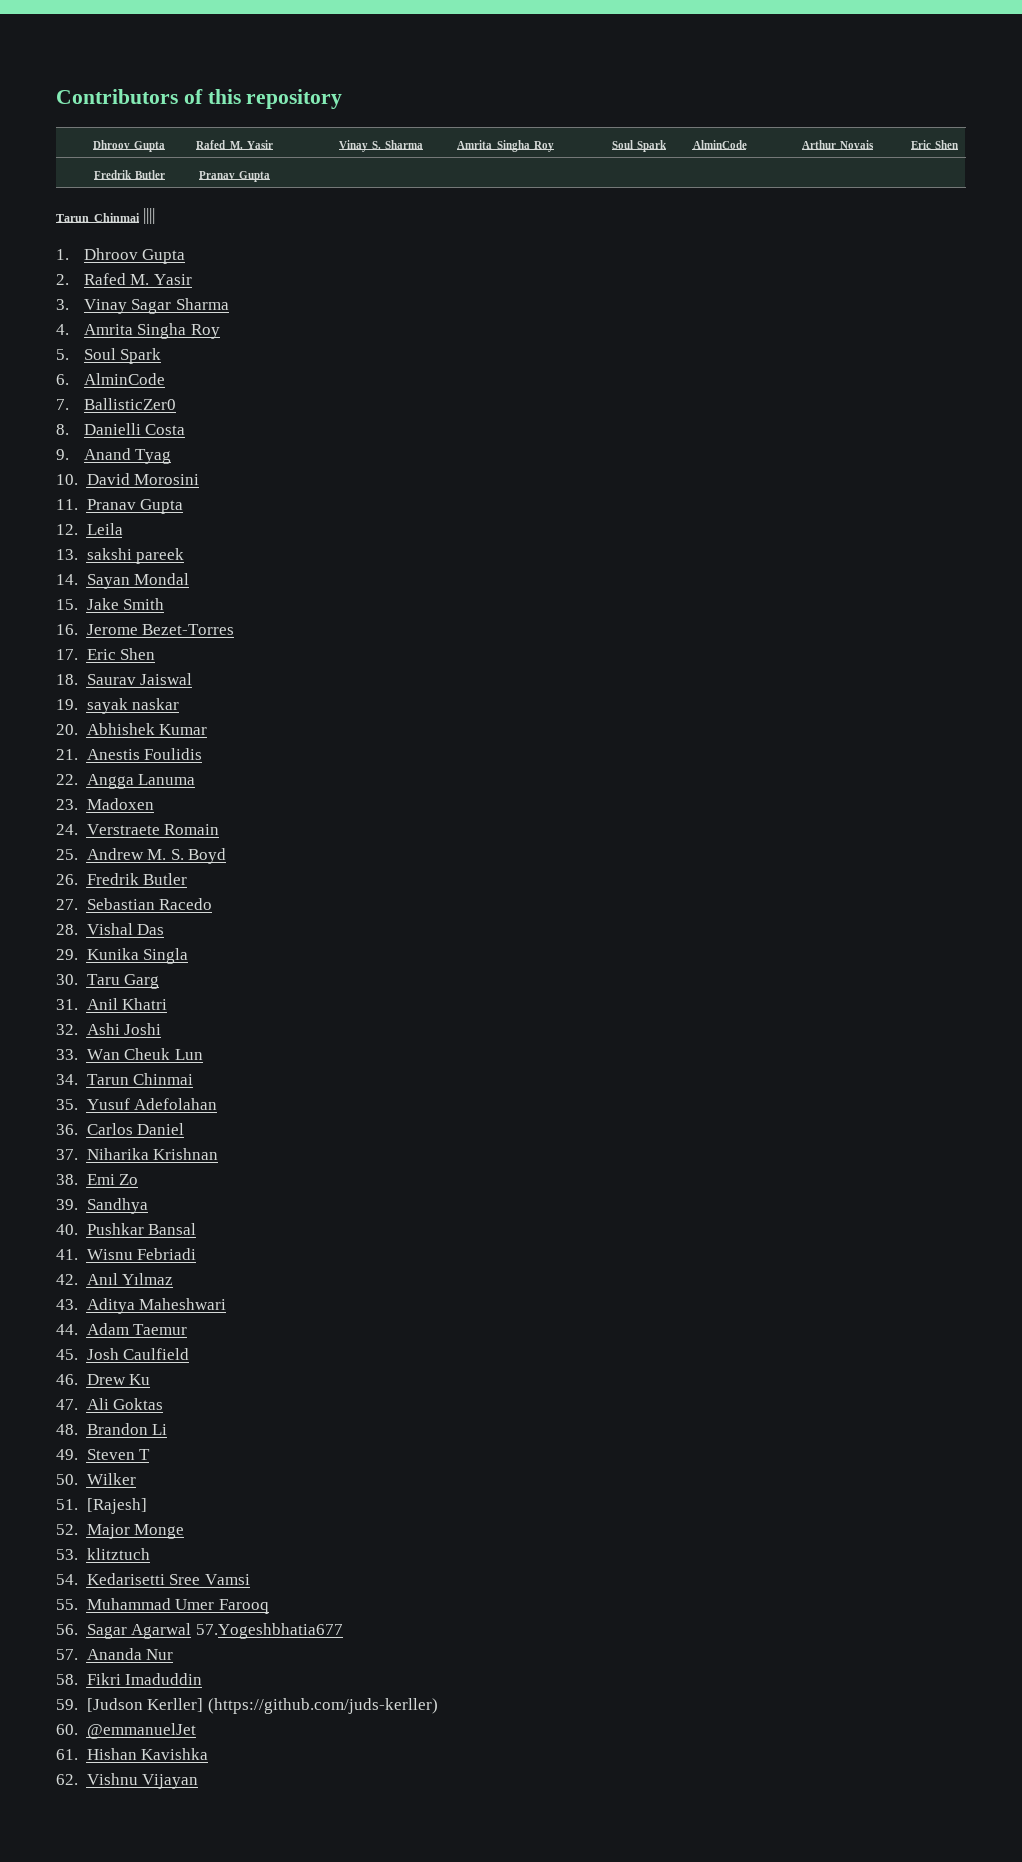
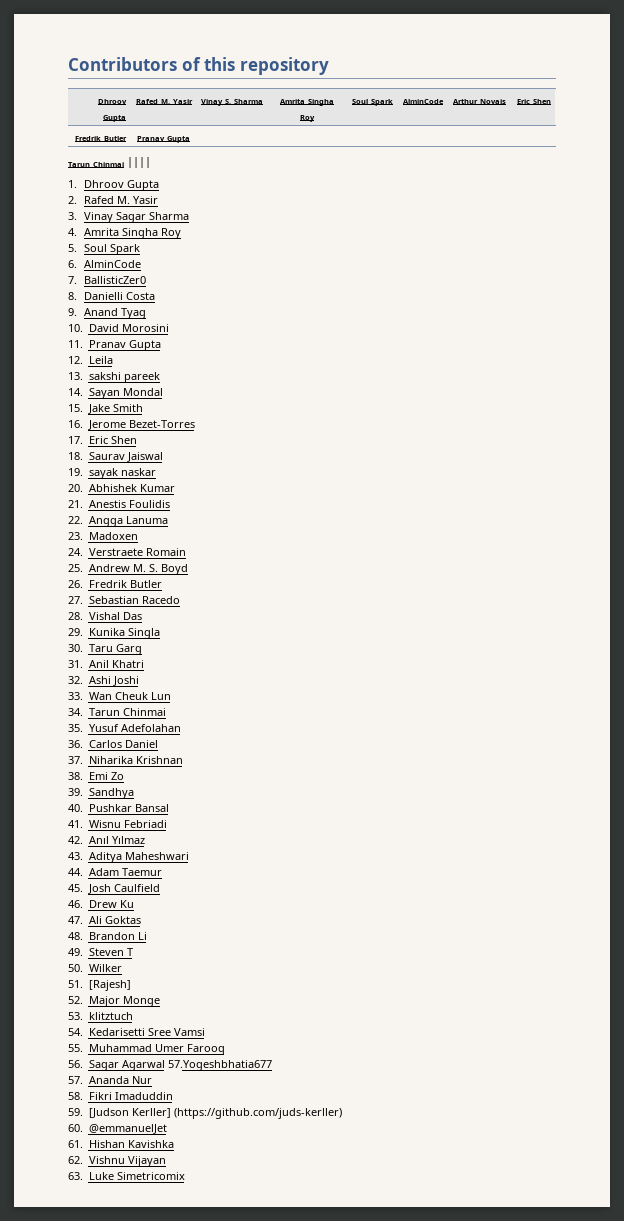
(199, 1781) none -> [68,1172,185,1180] // 63. Luke Simetricomix

